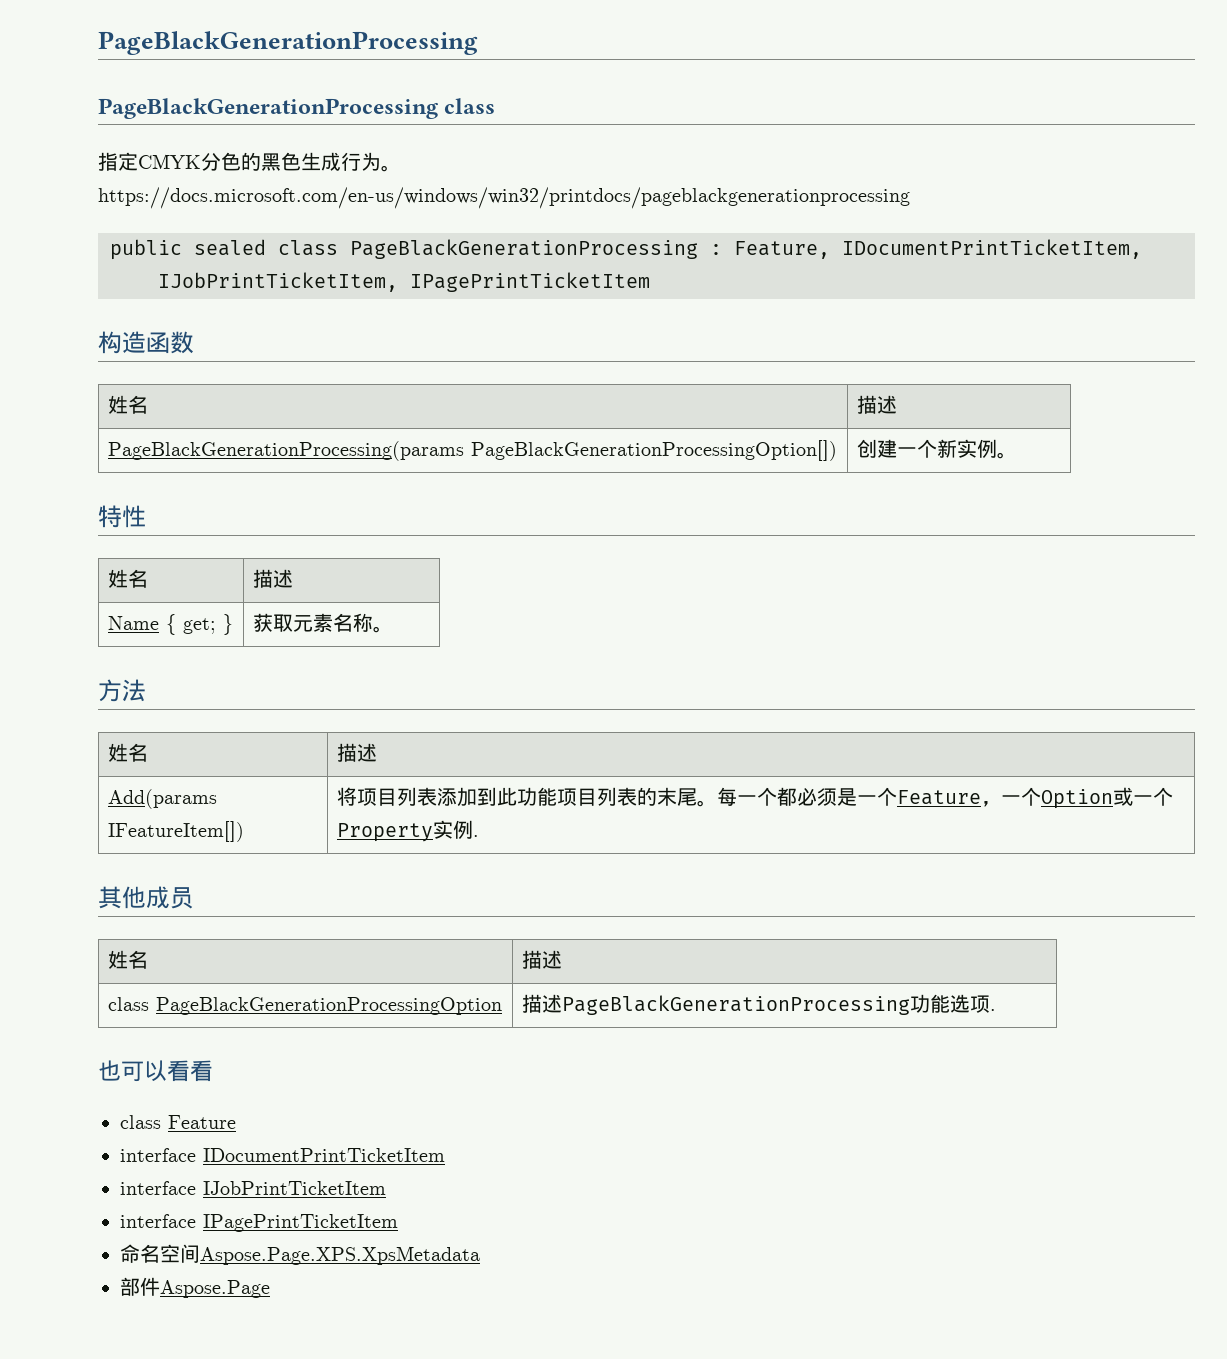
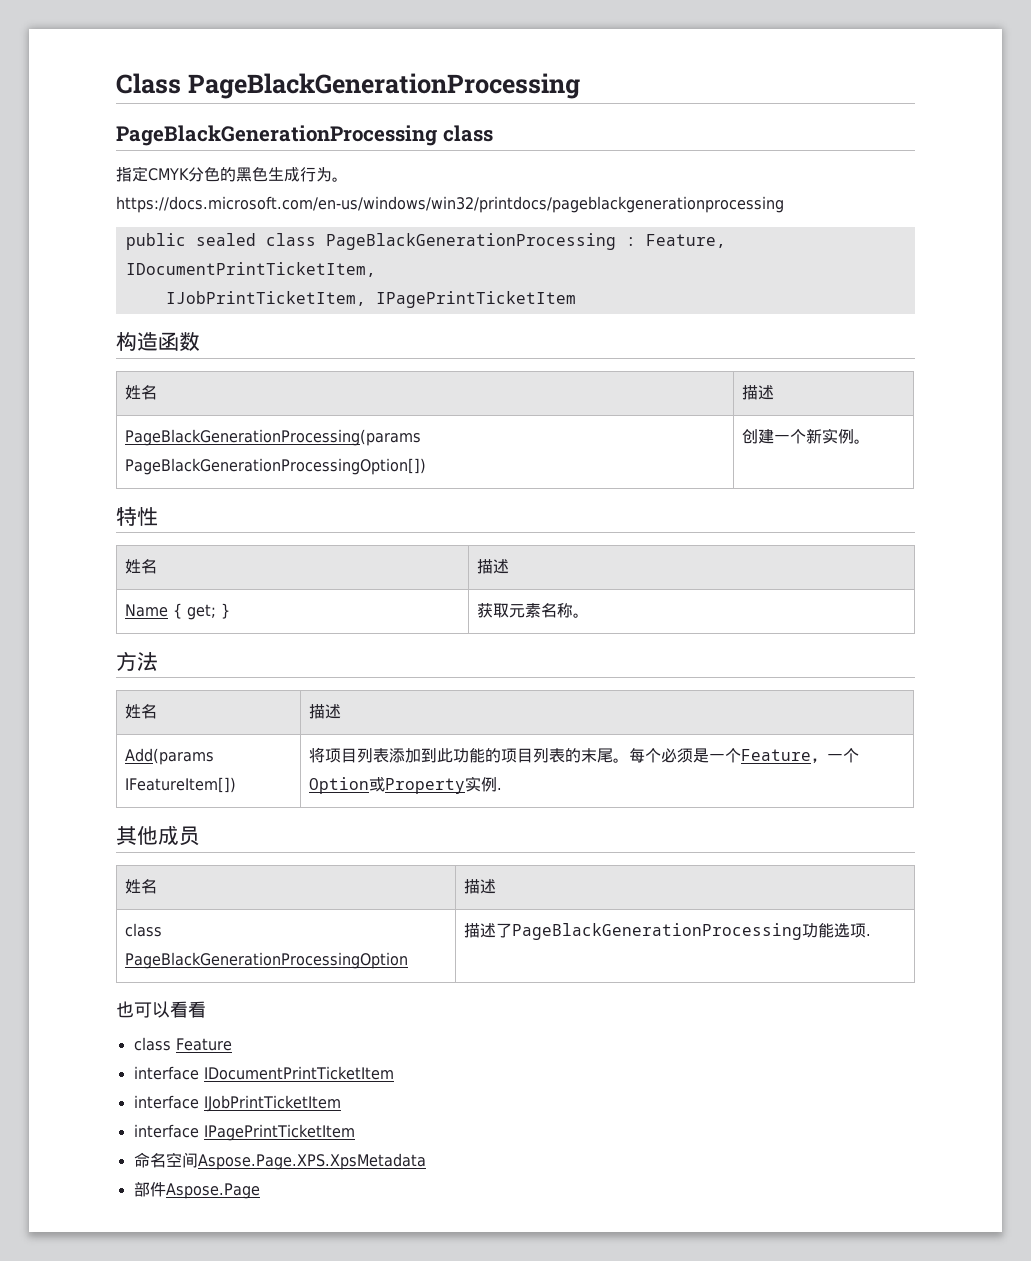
(98, 43) none -> [116,73,181,94] Class
(557, 796) none -> [485,748,502,763] 的
[736,787,797,806] 一个都 -> [645,748,662,763] 个
[1132,787,1173,806] 一个 -> (386, 784) none
(562, 1003) none -> [496,923,513,938] 了

